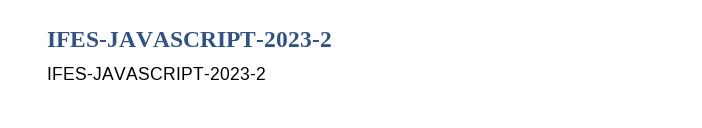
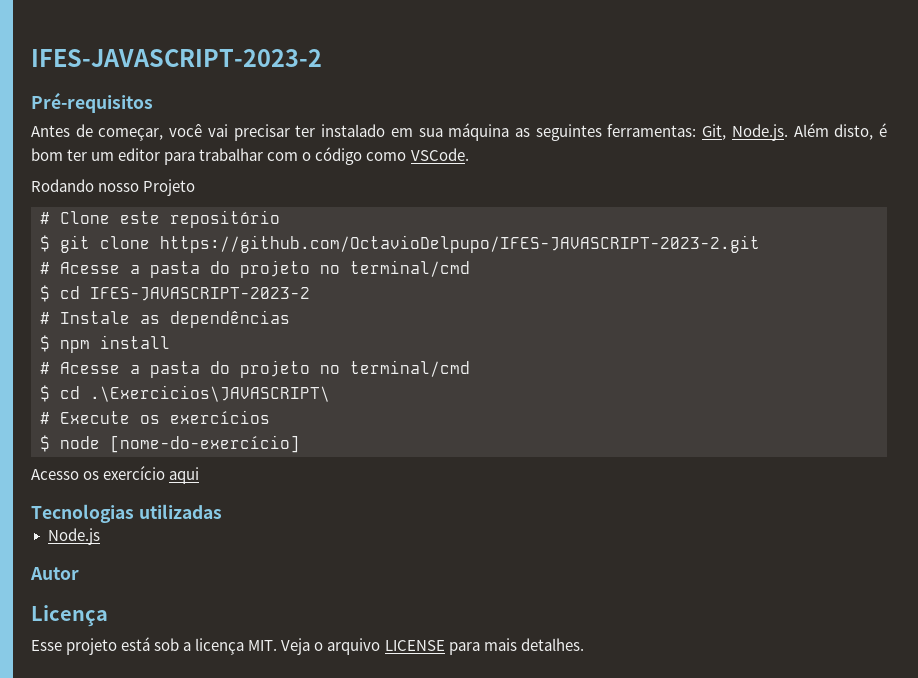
[47,32,332,47] [47,67,266,80] IFES-JAVASCRIPT-2023-2 // IFES-JAVASCRIPT-2023-2 -> [31,49,322,67] [31,92,153,113] [31,123,887,141] [31,147,469,165] [31,179,196,196] [40,210,280,228] [40,235,760,253] [40,260,470,278] [40,285,310,302] [40,310,290,328] [40,335,170,353] [40,360,470,378] [40,385,330,402] [40,410,270,424] [40,435,300,453] [31,466,200,484] [31,504,222,523] [47,528,100,545] [30,567,79,580] [31,605,108,627] [31,637,584,655] IFES-JAVASCRIPT-2023-2 // Pré-requisitos // Antes de começar, você vai precisar ter instalado em sua máquina as seguintes ferramentas: Git, Node.js. Além disto, é bom ter um editor para trabalhar com o código como VSCode. // Rodando nosso Projeto // # Clone este repositório // $ git clone https://github.com/OctavioDelpupo/IFES-JAVASCRIPT-2023-2.git // # Acesse a pasta do projeto no terminal/cmd // $ cd IFES-JAVASCRIPT-2023-2 // # Instale as dependências // $ npm install // # Acesse a pasta do projeto no terminal/cmd // $ cd .\Exercicios\JAVASCRIPT\ // # Execute os exercícios // $ node [nome-do-exercício] // Acesso os exercício aqui // Tecnologias utilizadas // Node.js // Autor // Licença // Esse projeto está sob a licença MIT. Veja o arquivo LICENSE para mais detalhes.

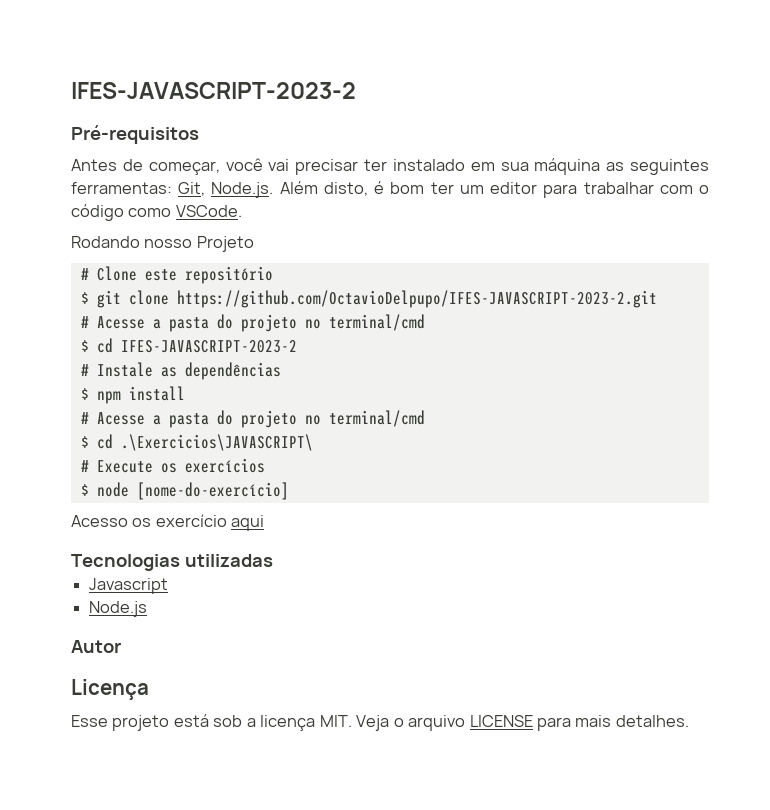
(222, 511) none -> [89,578,169,594] // Javascript

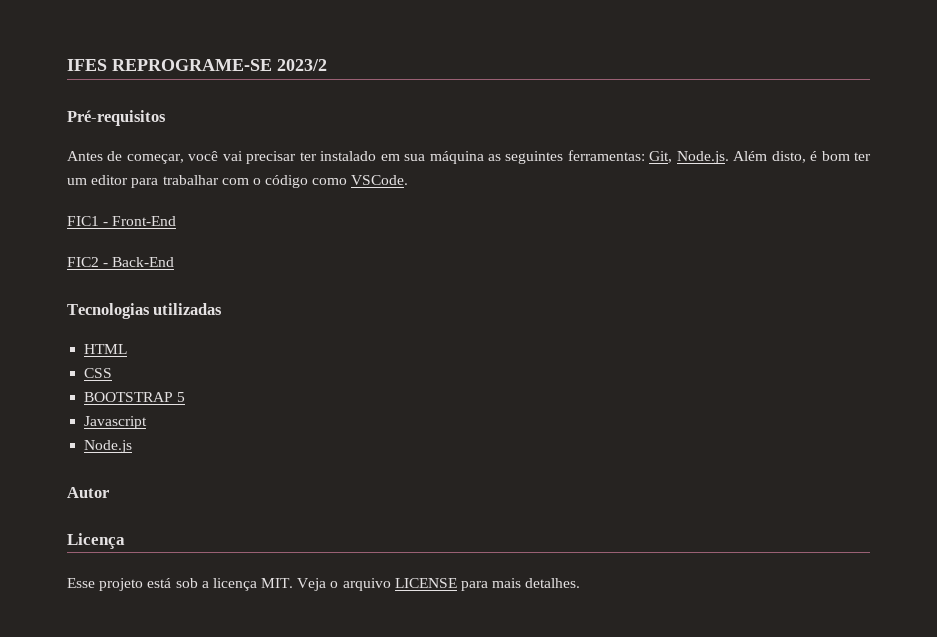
[71,82,356,99] IFES-JAVASCRIPT-2023-2 -> [67,59,327,71] IFES REPROGRAME-SE 2023/2
[71,236,254,252] [80,266,273,284] [80,290,657,308] [80,314,425,332] [80,338,297,353] [80,362,281,380] [80,386,185,404] [80,410,425,428] [80,434,313,451] [80,458,265,473] [80,482,289,500] [71,514,265,531] [71,554,273,571] Rodando nosso Projeto // # Clone este repositório // $ git clone https://github.com/OctavioDelpupo/IFES-JAVASCRIPT-2023-2.git // # Acesse a pasta do projeto no terminal/cmd // $ cd IFES-JAVASCRIPT-2023-2 // # Instale as dependências // $ npm install // # Acesse a pasta do projeto no terminal/cmd // $ cd .\Exercicios\JAVASCRIPT\ // # Execute os exercícios // $ node [nome-do-exercício] // Acesso os exercício aqui // Tecnologias utilizadas -> [67,216,177,226] [67,257,175,267] [67,303,223,319] [84,344,128,354] [84,368,113,378] [84,392,186,402] FIC1 - Front-End // FIC2 - Back-End // Tecnologias utilizadas // HTML // CSS // BOOTSTRAP 5

